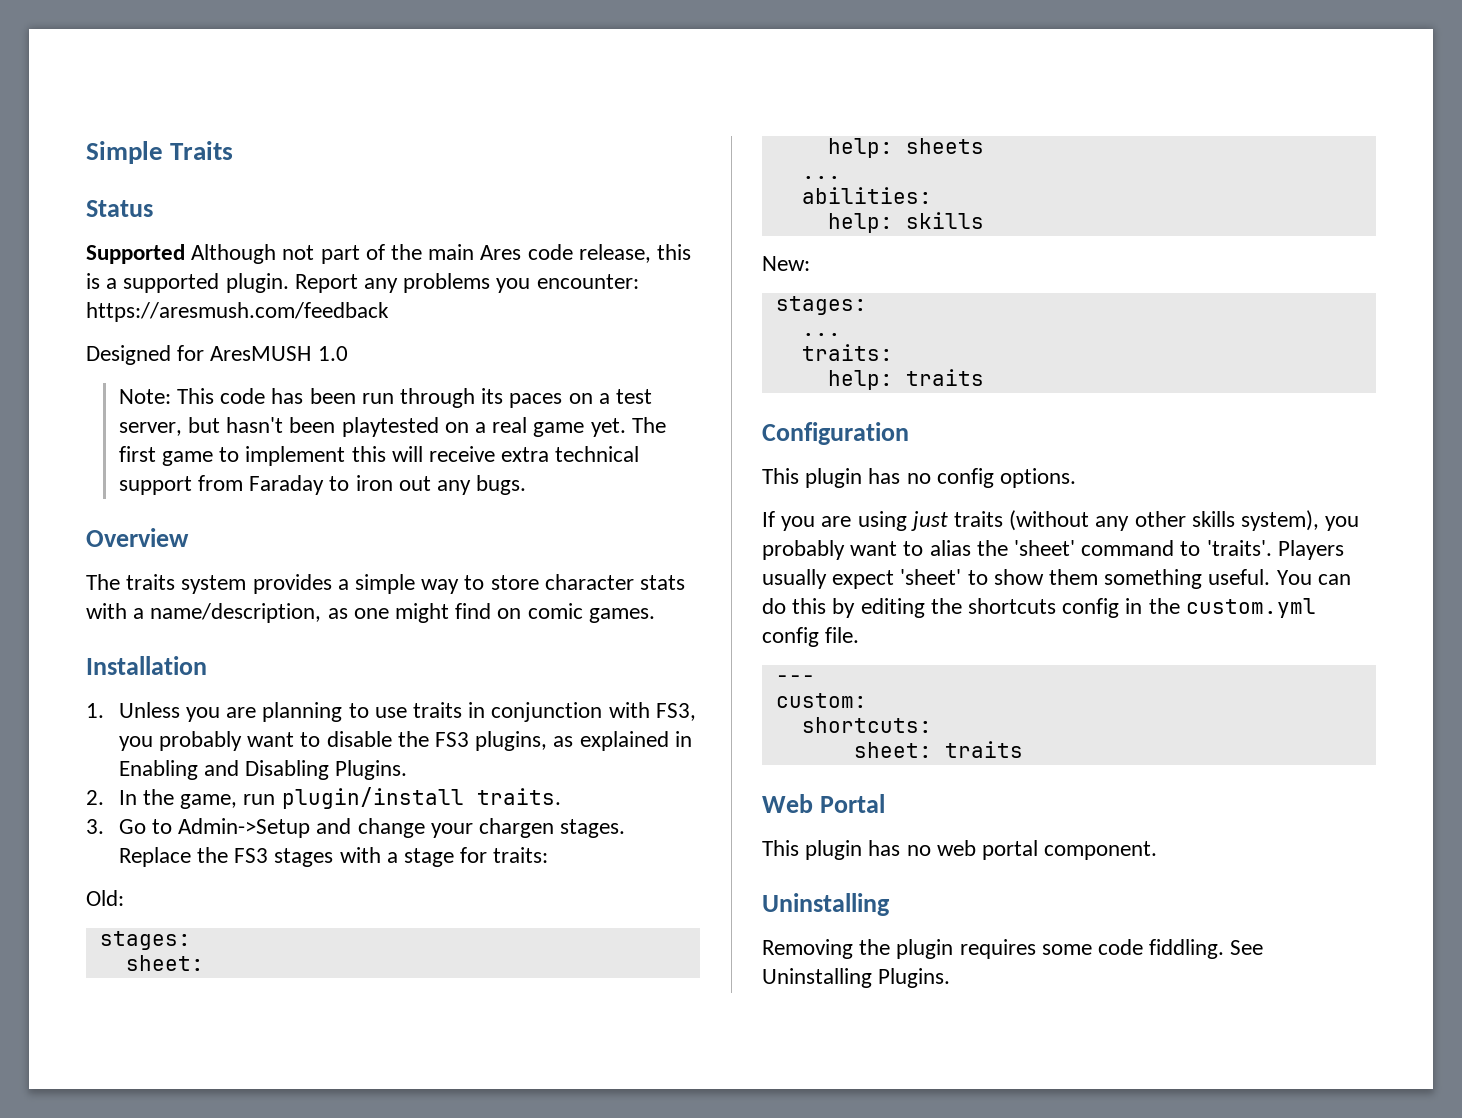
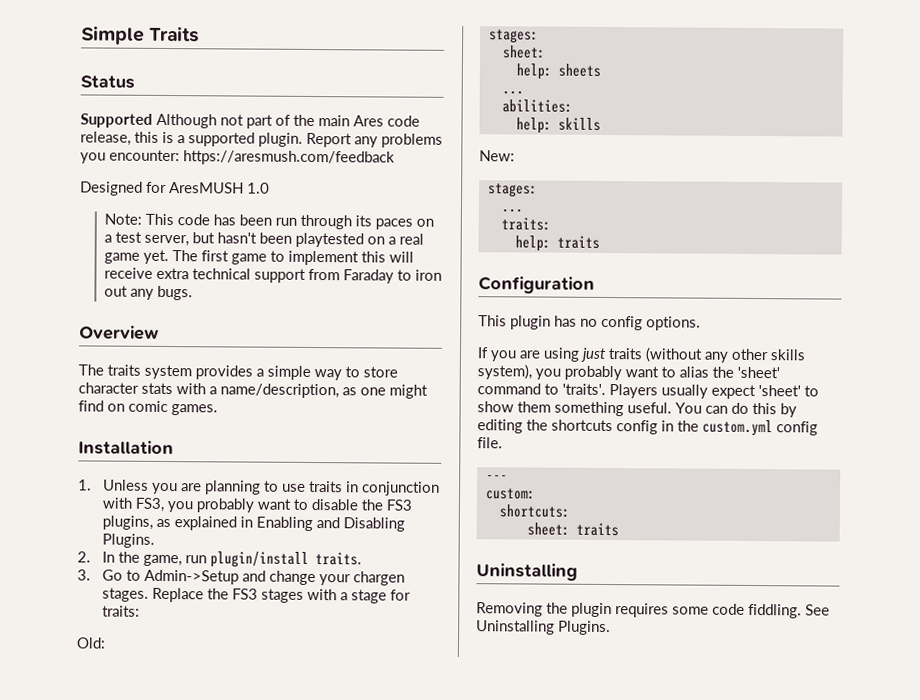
[762,794,885,813] [762,840,1158,860] // Web Portal // This plugin has no web portal component. -> (619, 529) none

